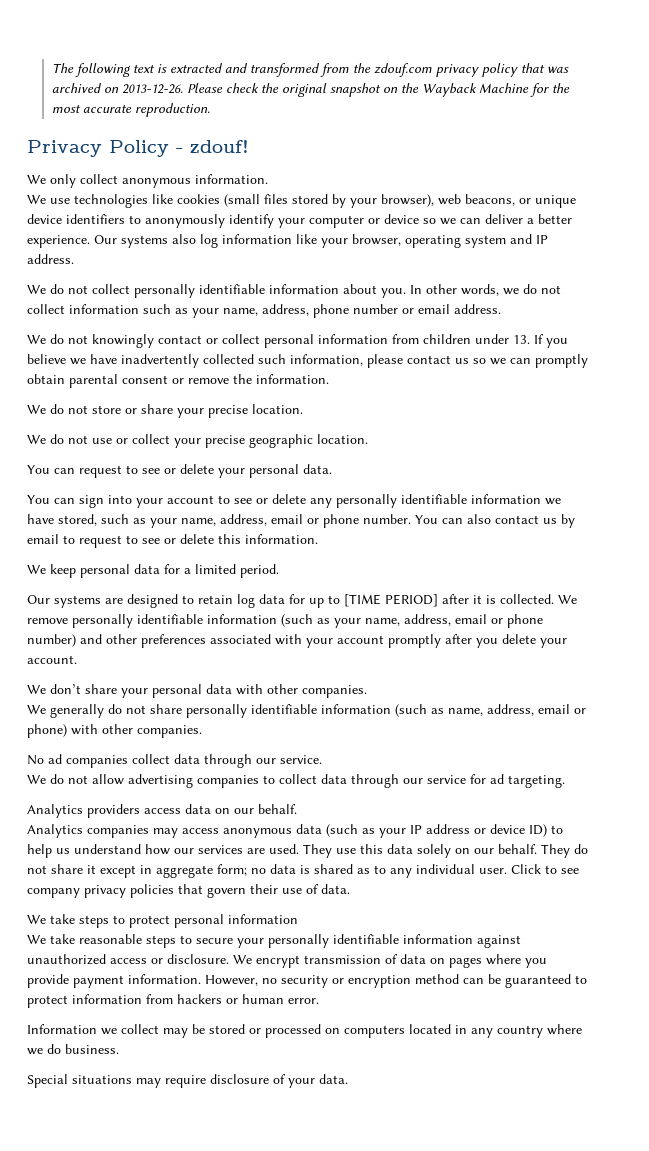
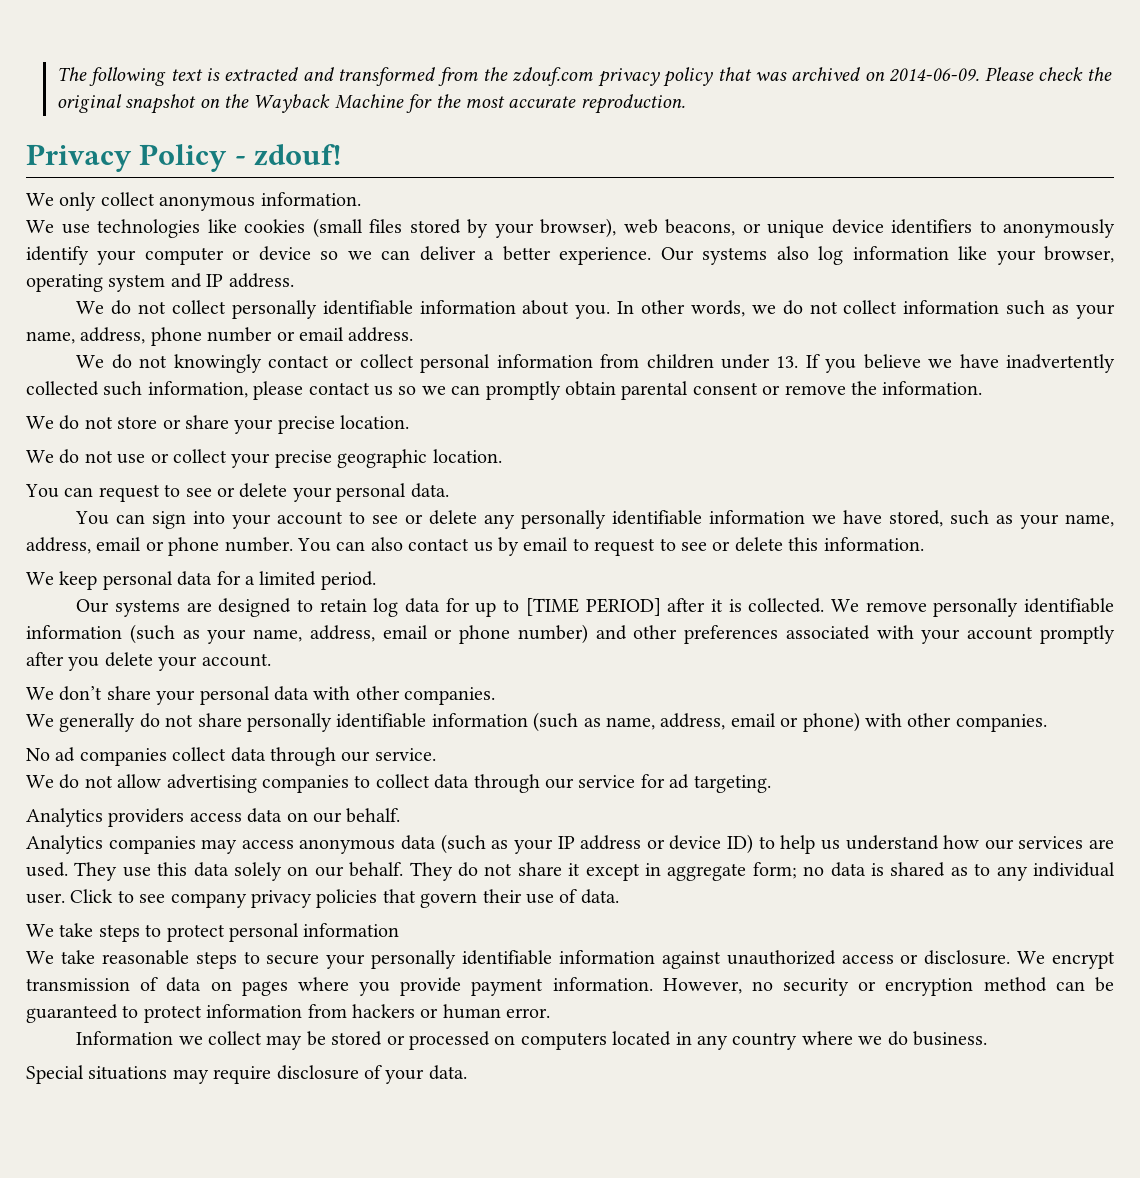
[121,84,183,94] 2013-12-26. -> [889,68,980,82] 2014-06-09.

